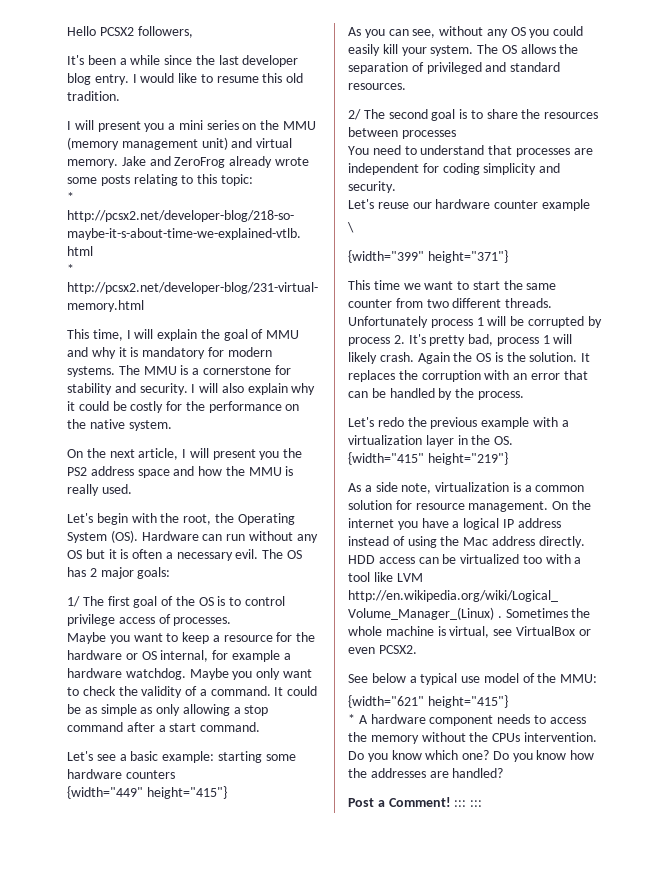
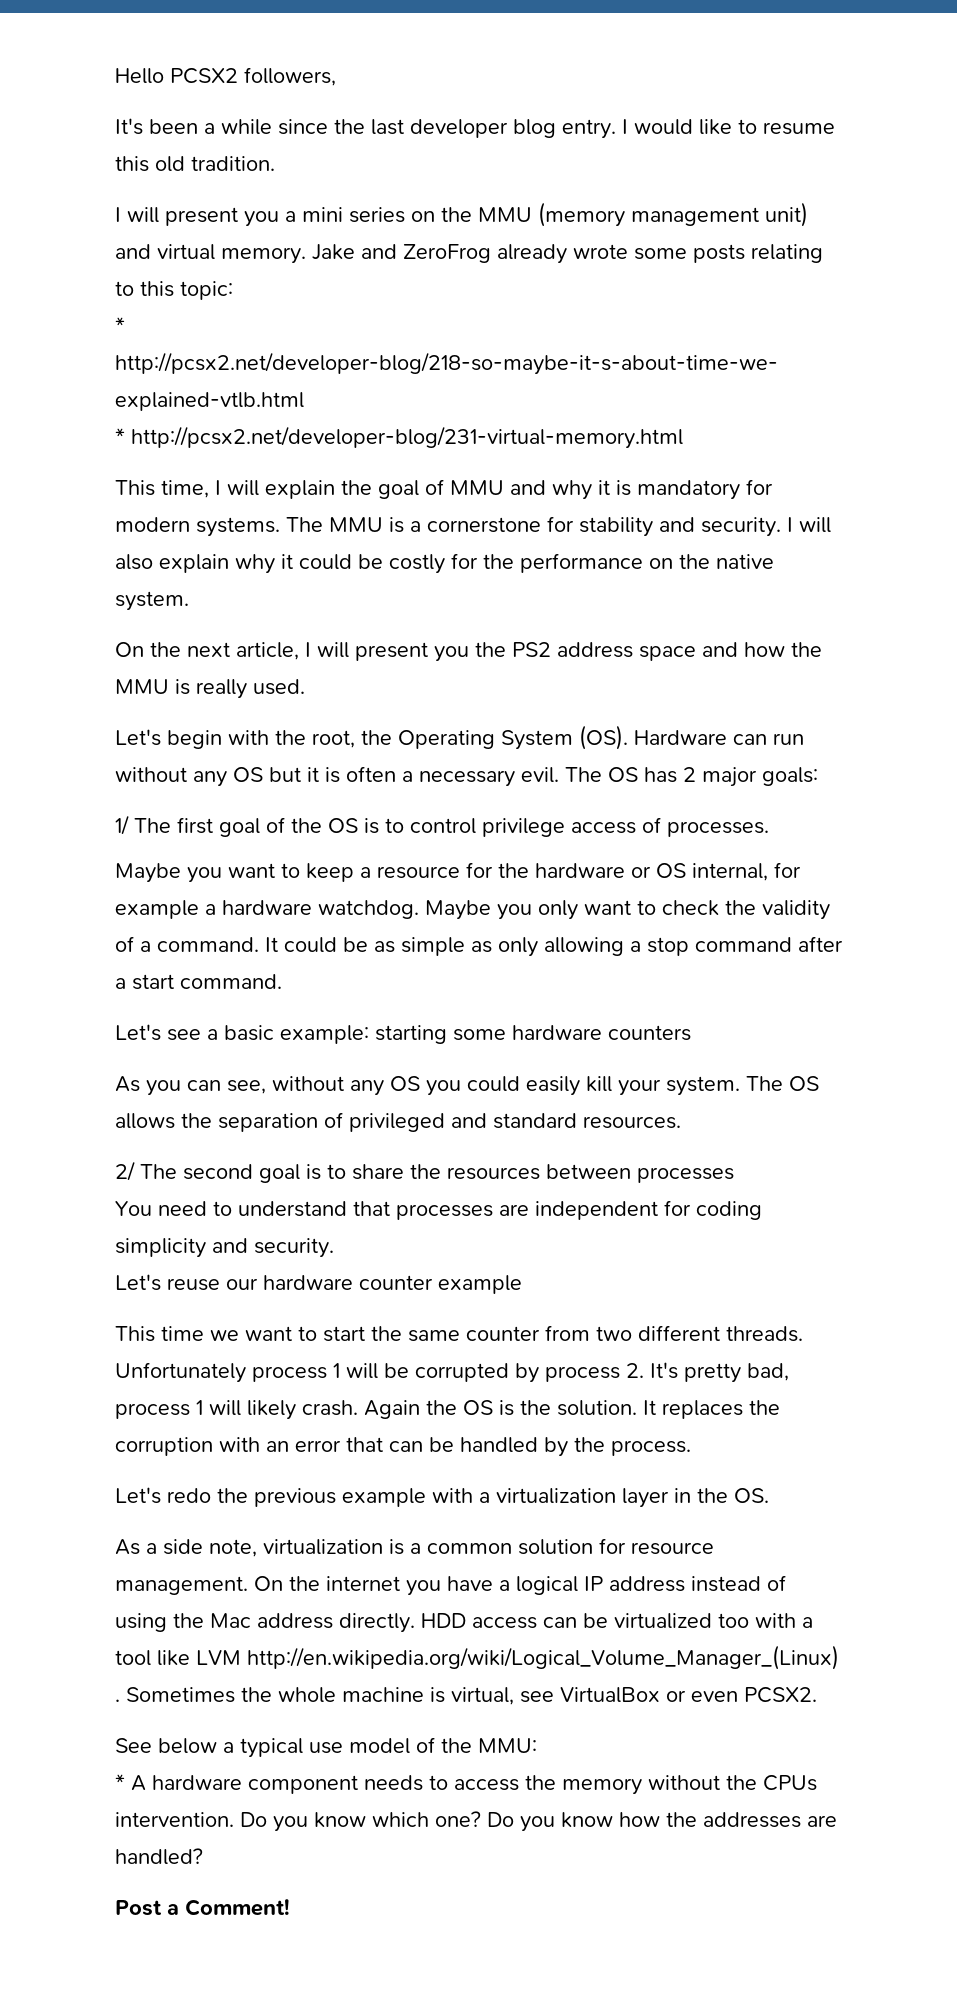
[67,786,227,799] // {width="449" height="415"} -> (691, 1033) none
[347,222,354,233] [348,250,508,263] // \ // {width="399" height="371"} -> (522, 1284) none
[348,452,508,465] // {width="415" height="219"} -> (769, 1495) none
[348,695,508,708] // {width="621" height="415"} -> (537, 1745) none
[454,800,483,807] ::: ::: -> (290, 1907) none

